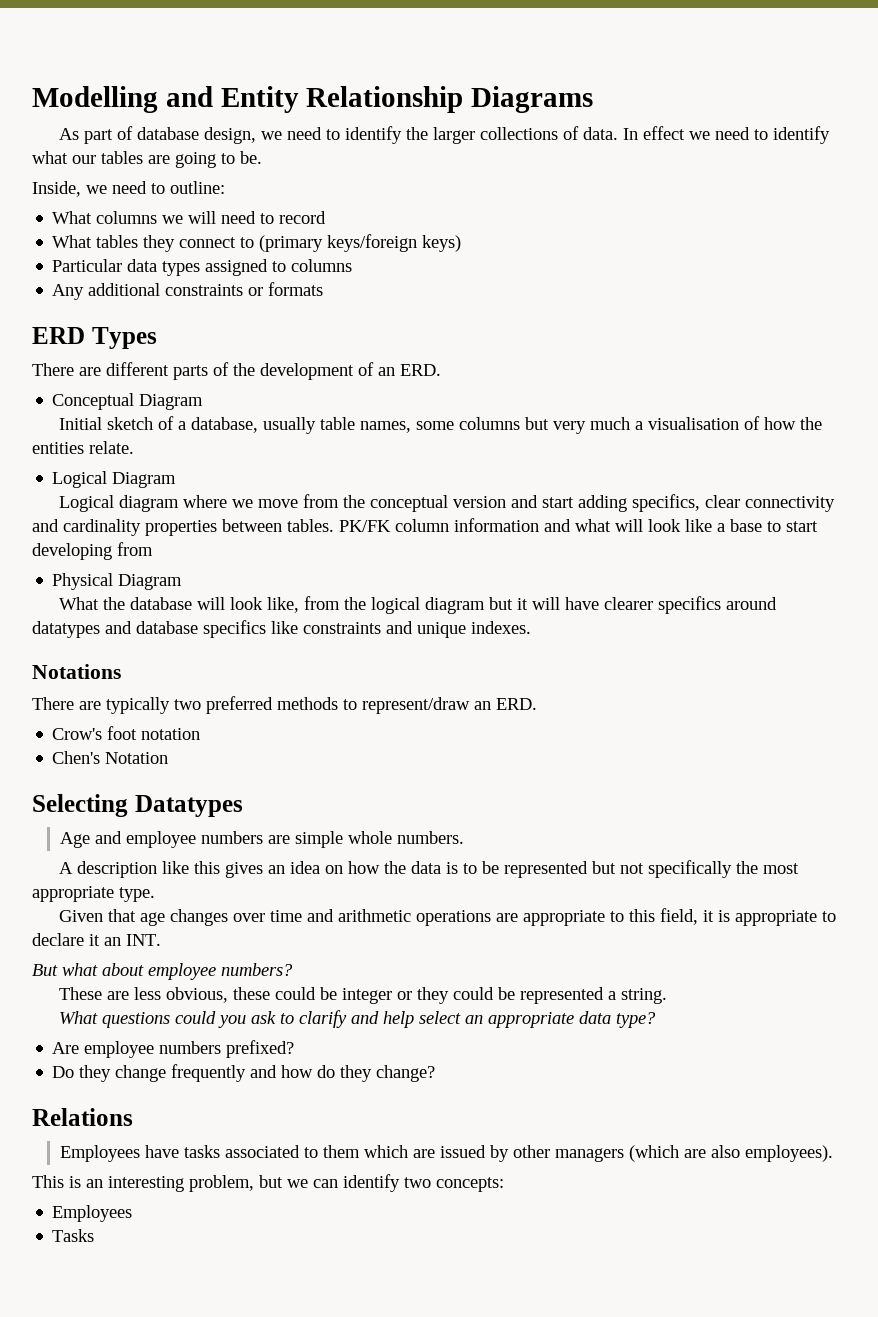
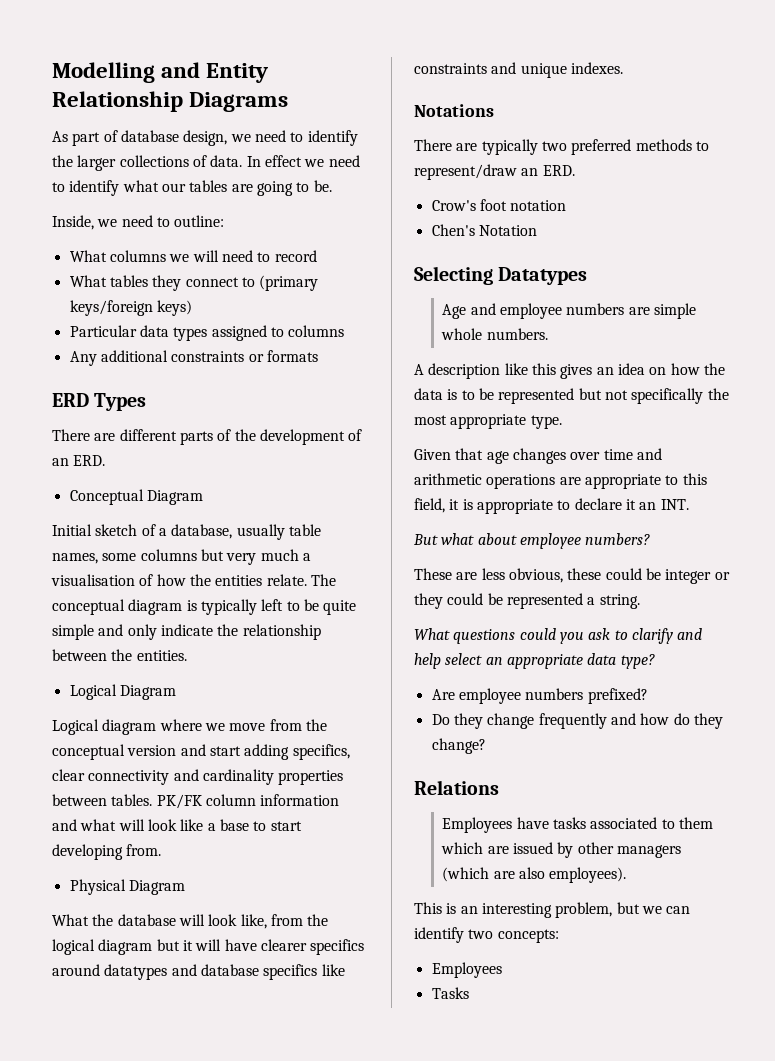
(134, 447) none -> [310,574,336,586] [52,599,357,615] [52,624,321,640] [52,649,187,661] The conceptual diagram is typically left to be quite simple and only indicate the relationship between the entities.
[117,542,153,556] from -> [126,844,162,856] from.

